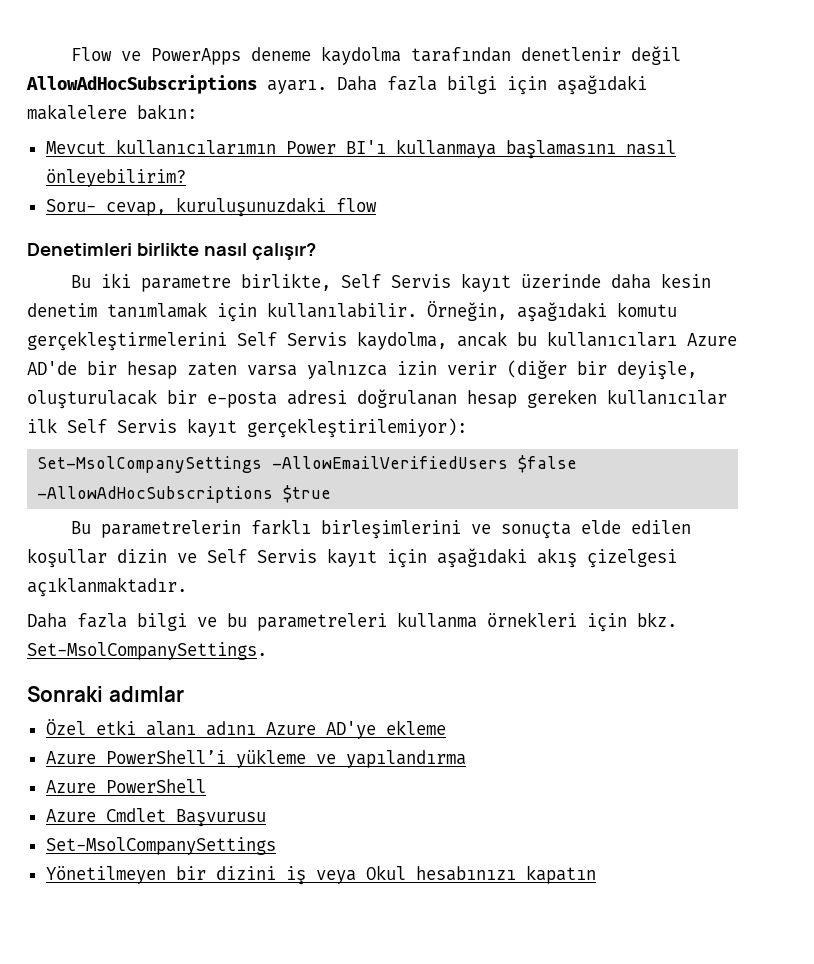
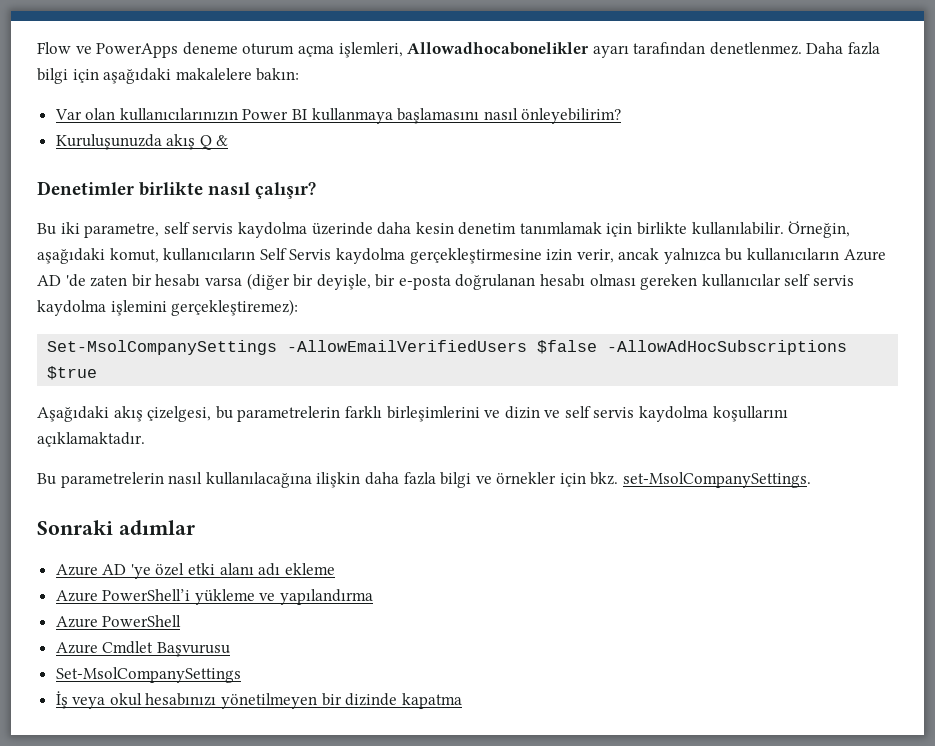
[320,46,681,65] [26,75,327,94] kaydolma tarafından denetlenir değil AllowAdHocSubscriptions ayarı. -> [242,42,802,58] oturum açma işlemleri, Allowadhocabonelikler ayarı tarafından denetlenmez.
[45,139,386,155] Mevcut kullanıcılarımın Power BI'ı -> [54,108,308,121] Var olan kullanıcılarınızın Power BI
[45,197,377,217] [27,243,132,256] Soru- cevap, kuruluşunuzdaki flow // Denetimleri -> [55,134,229,150] [37,181,134,195] Kuruluşunuzda akış Q & // Denetimler
[140,273,511,292] parametre birlikte, Self Servis kayıt -> [84,222,307,238] parametre, self servis kaydolma
(257, 312) none -> [637,222,688,235] birlikte
[617,302,677,317] [27,331,737,351] [27,361,497,379] komutu gerçekleştirmelerini Self Servis kaydolma, ancak bu kullanıcıları Azure AD'de bir hesap zaten varsa yalnızca izin verir -> [109,248,886,264] [37,274,242,287] komut, kullanıcıların Self Servis kaydolma gerçekleştirmesine izin verir, ancak yalnızca bu kullanıcıların Azure AD 'de zaten bir hesabı varsa
[27,389,157,409] oluşturulacak -> (371, 282) none
[287,389,727,408] [27,418,467,438] adresi doğrulanan hesap gereken kullanıcılar ilk Self Servis kayıt gerçekleştirilemiyor): -> [455,274,855,290] [37,299,299,316] doğrulanan hesabı olması gereken kullanıcılar self servis kaydolma işlemini gerçekleştiremez):
[70,519,691,539] [27,548,677,568] [27,577,187,597] [27,612,577,631] Bu parametrelerin farklı birleşimlerini ve sonuçta elde edilen koşullar dizin ve Self Servis kayıt için aşağıdaki akış çizelgesi açıklanmaktadır. // Daha fazla bilgi ve bu parametreleri kullanma örnekleri -> [37,406,788,422] [37,432,145,447] [37,472,557,488] Aşağıdaki akış çizelgesi, bu parametrelerin farklı birleşimlerini ve dizin ve self servis kaydolma koşullarını açıklamaktadır. // Bu parametrelerin nasıl kullanılacağına ilişkin daha fazla bilgi ve örnekler
[27,642,267,660] Set-MsolCompanySettings. -> [623,472,812,488] set-MsolCompanySettings.
[45,719,376,739] Özel etki alanı adını Azure AD'ye -> [55,563,281,579] Azure AD 'ye özel etki alanı adı
[45,865,596,885] Yönetilmeyen bir dizini iş veya Okul hesabınızı kapatın -> [55,691,462,709] İş veya okul hesabınızı yönetilmeyen bir dizinde kapatma

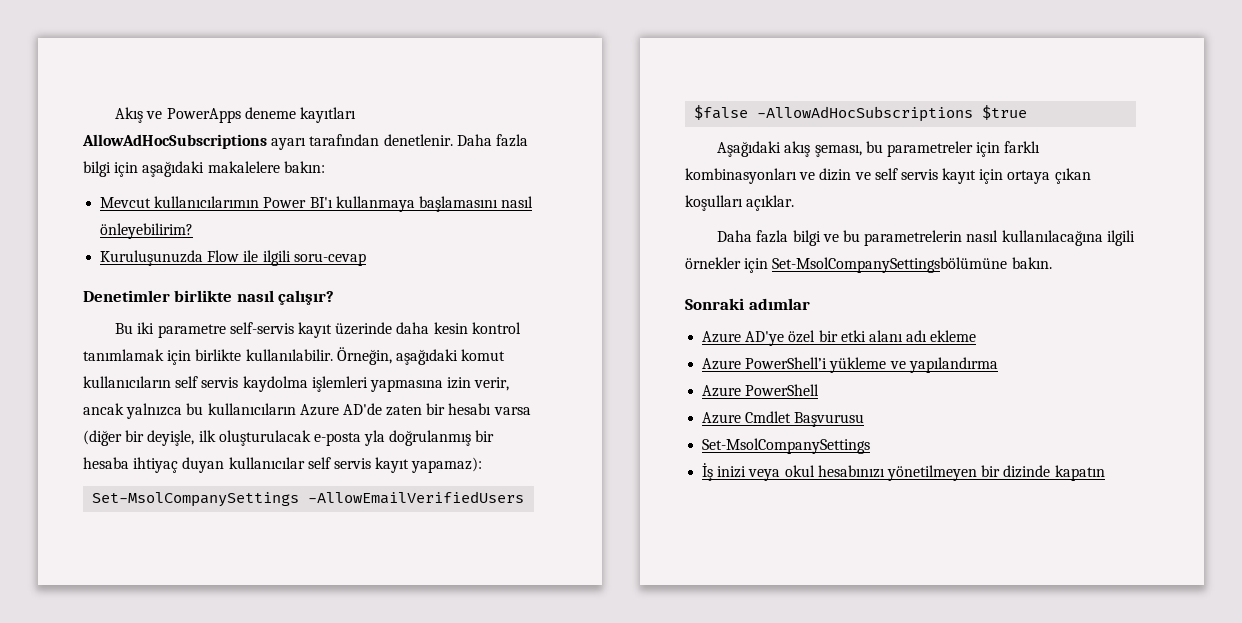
[37,42,71,54] Flow -> [115,107,144,123] Akış
[242,42,590,58] oturum açma işlemleri, Allowadhocabonelikler -> [299,107,356,123] [82,134,267,149] kayıtları AllowAdHocSubscriptions
[709,42,802,55] denetlenmez. -> [383,134,453,146] denetlenir.
[54,108,308,121] Var olan kullanıcılarınızın Power BI -> [100,196,333,208] Mevcut kullanıcılarımın Power BI'ı
[166,134,229,150] akış Q & -> [207,250,366,266] Flow ile ilgili soru-cevap
[84,222,307,238] parametre, self servis kaydolma -> [157,322,332,338] parametre self-servis kayıt
[458,222,517,235] denetim -> [471,322,521,334] kontrol
[109,248,542,264] komut, kullanıcıların Self Servis kaydolma gerçekleştirmesine -> [461,349,506,361] [83,376,443,392] komut kullanıcıların self servis kaydolma işlemleri yapmasına
[37,274,86,287] AD 'de -> [342,403,382,415] AD'de
[375,274,855,290] [37,299,299,316] bir e-posta doğrulanan hesabı olması gereken kullanıcılar self servis kaydolma işlemini gerçekleştiremez): -> [198,430,495,446] [83,457,483,473] ilk oluşturulacak e-posta yla doğrulanmış bir hesaba ihtiyaç duyan kullanıcılar self servis kayıt yapamaz):
[147,406,480,422] çizelgesi, bu parametrelerin farklı birleşimlerini -> [814,141,1041,157] [685,168,797,184] şeması, bu parametreler için farklı kombinasyonları
[639,406,788,422] [37,432,145,447] [37,472,812,488] kaydolma koşullarını açıklamaktadır. // Bu parametrelerin nasıl kullanılacağına ilişkin daha fazla bilgi ve örnekler için bkz. set-MsolCompanySettings. -> [942,168,1091,184] [685,195,795,211] [717,230,1135,246] [685,257,1052,273] kayıt için ortaya çıkan koşulları açıklar. // Daha fazla bilgi ve bu parametrelerin nasıl kullanılacağına ilgili örnekler için Set-MsolCompanySettingsbölümüne bakın.
[102,563,185,579] AD 'ye özel -> [745,330,838,346] AD'ye özel bir
(68, 700) none -> [717,466,747,478] inizi
[401,693,462,709] kapatma -> [1054,465,1105,481] kapatın

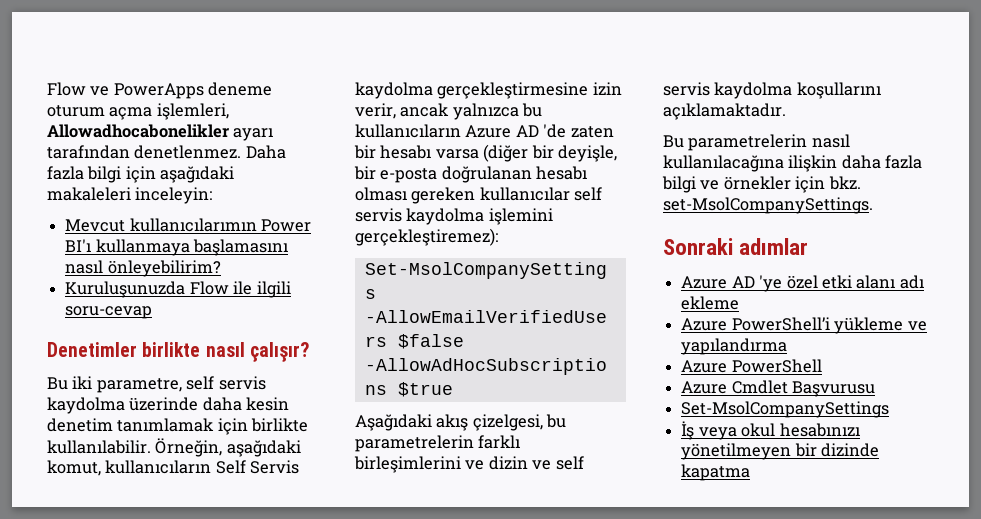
[115,107,144,123] Akış -> [47,82,86,96] Flow
[299,107,356,123] [82,134,267,149] kayıtları AllowAdHocSubscriptions -> [47,103,229,120] [47,124,229,138] oturum açma işlemleri, Allowadhocabonelikler
[383,134,453,146] denetlenir. -> [134,145,242,159] denetlenmez.
[207,161,325,173] makalelere bakın: -> [47,187,213,204] makaleleri inceleyin:
[157,322,332,338] parametre self-servis kayıt -> [96,376,266,393] [47,397,125,414] parametre, self servis kaydolma
[471,322,521,334] kontrol -> [47,418,113,432] denetim
[461,349,506,361] [83,376,443,392] komut kullanıcıların self servis kaydolma işlemleri yapmasına -> [47,460,300,476] [355,82,589,99] komut, kullanıcıların Self Servis kaydolma gerçekleştirmesine
[342,403,382,415] AD'de -> [515,124,567,138] AD 'de
[198,430,495,446] [83,457,483,473] ilk oluşturulacak e-posta yla doğrulanmış bir hesaba ihtiyaç duyan kullanıcılar self servis kayıt yapamaz): -> [354,166,588,183] [355,187,603,204] [355,208,553,225] [355,228,498,246] bir e-posta doğrulanan hesabı olması gereken kullanıcılar self servis kaydolma işlemini gerçekleştiremez):
[814,141,1041,157] [685,168,797,184] şeması, bu parametreler için farklı kombinasyonları -> [472,414,567,431] [355,435,521,452] [354,456,461,473] çizelgesi, bu parametrelerin farklı birleşimlerini
[942,168,1091,184] [685,195,795,211] [717,230,1135,246] [685,257,1052,273] kayıt için ortaya çıkan koşulları açıklar. // Daha fazla bilgi ve bu parametrelerin nasıl kullanılacağına ilgili örnekler için Set-MsolCompanySettingsbölümüne bakın. -> [714,82,881,99] [663,103,786,120] [663,134,850,151] [663,155,923,172] [662,176,861,193] [663,197,873,214] kaydolma koşullarını açıklamaktadır. // Bu parametrelerin nasıl kullanılacağına ilişkin daha fazla bilgi ve örnekler için bkz. set-MsolCompanySettings.
[745,330,838,346] AD'ye özel bir -> [731,275,818,292] AD 'ye özel
[717,466,747,478] inizi -> (695, 430) none
[1054,465,1105,481] kapatın -> [681,464,751,481] kapatma

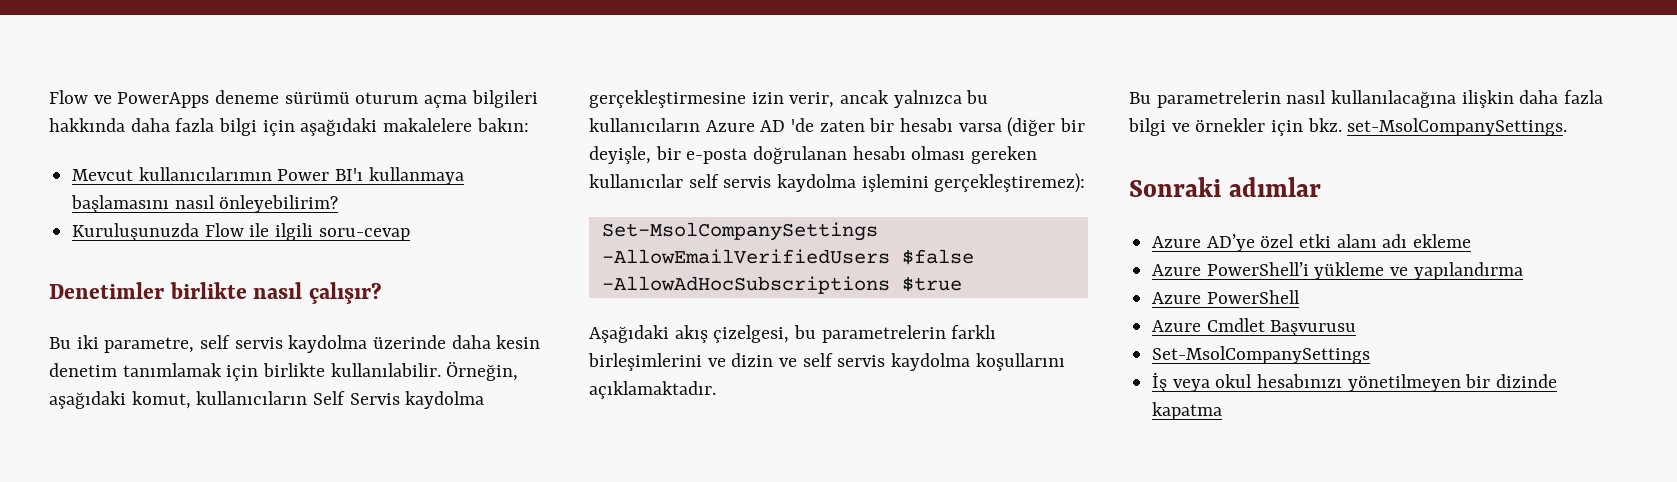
(273, 89) none -> [284,91,350,104] sürümü
[156,103,229,120] [47,124,274,141] [47,145,286,159] işlemleri, Allowadhocabonelikler ayarı tarafından denetlenmez. Daha -> [471,90,538,108] [49,118,170,132] bilgileri hakkında daha
[47,187,213,204] makaleleri inceleyin: -> [383,118,529,132] makalelere bakın:
[731,275,783,292] AD 'ye -> [1206,234,1255,252] AD’ye

